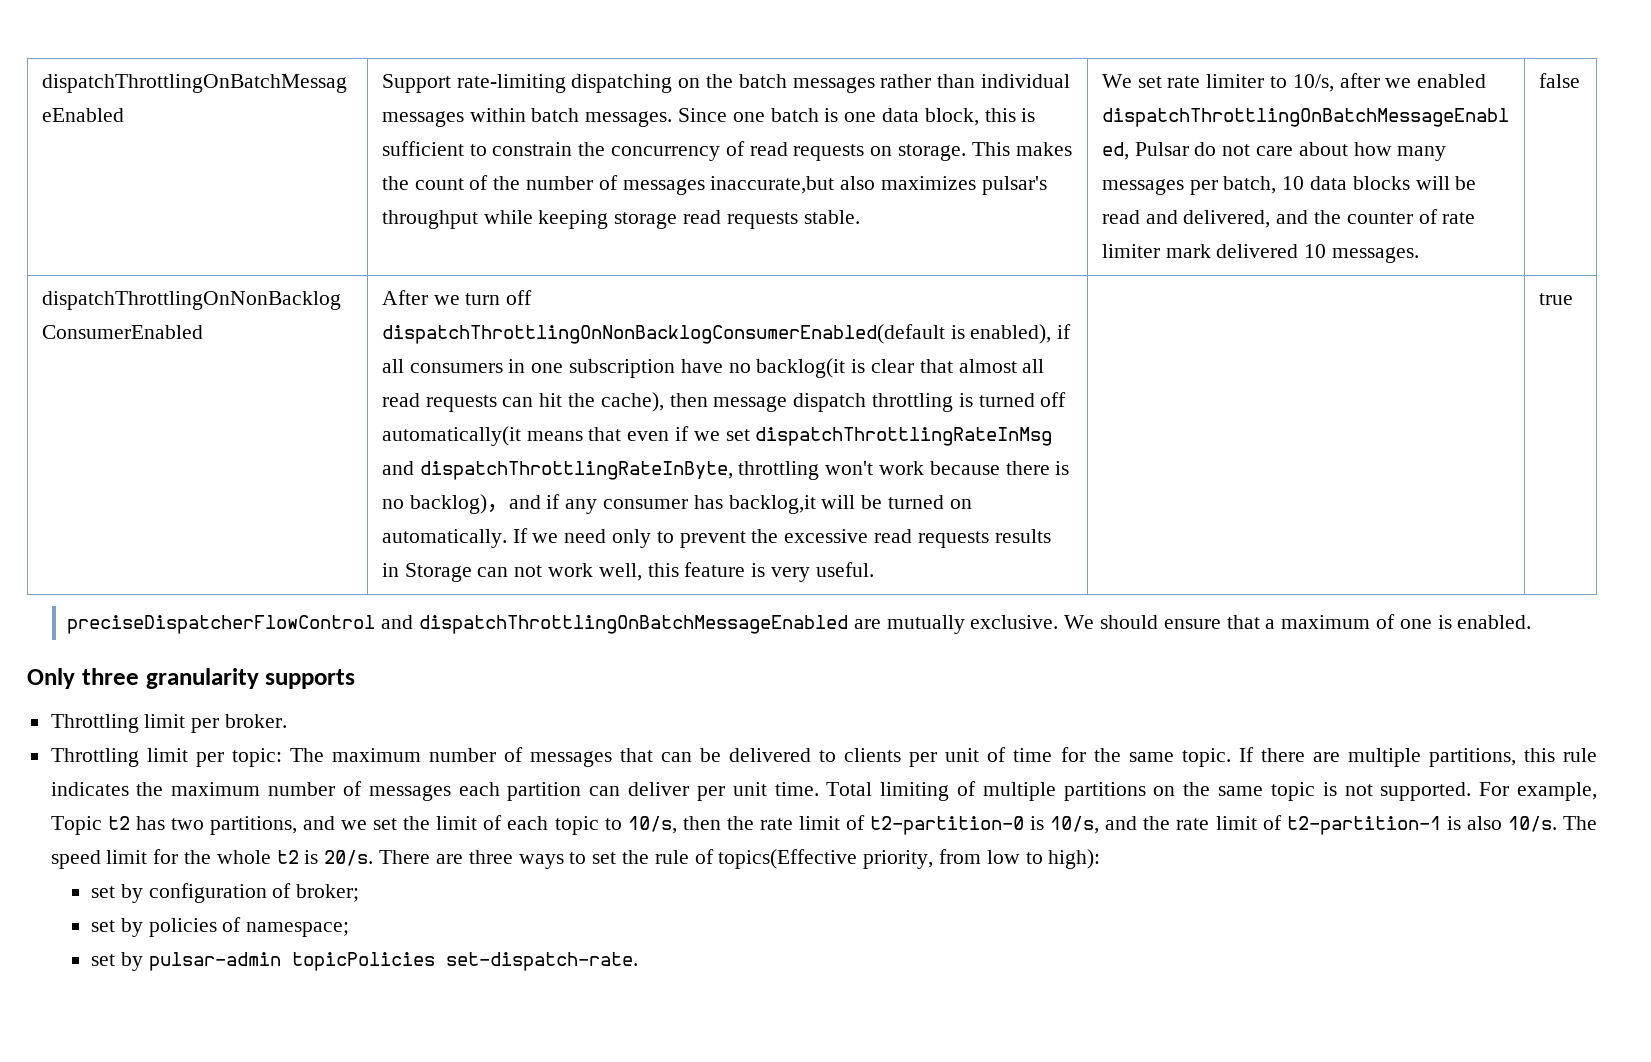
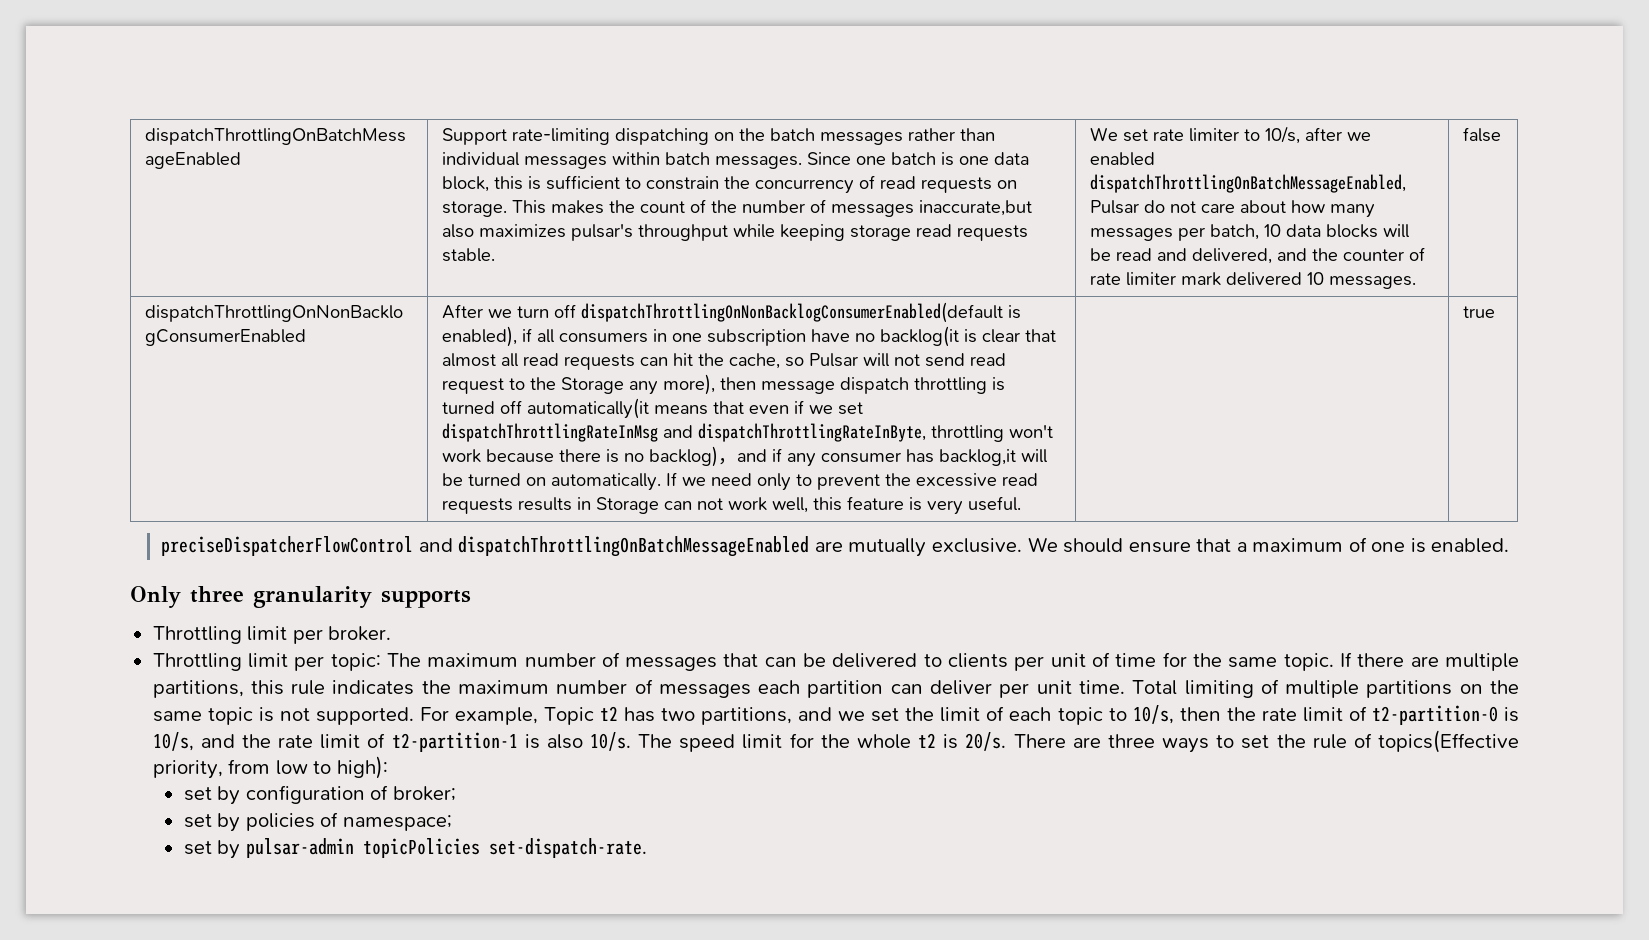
[600,392,664,412] cache), -> [729,353,1007,369] [442,374,716,395] cache, so Pulsar will not send read request to the Storage any more),

